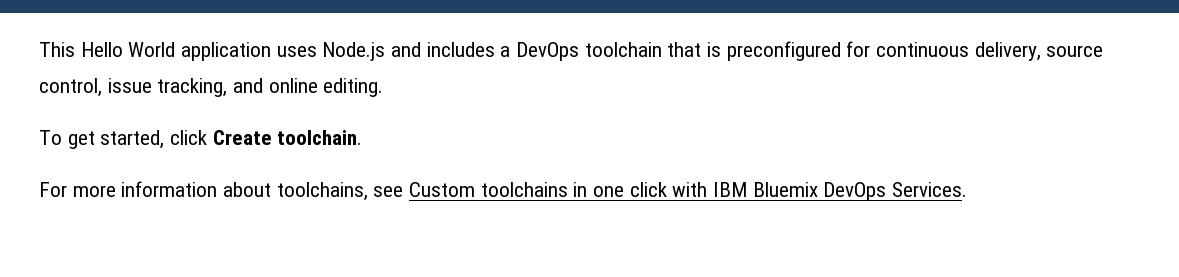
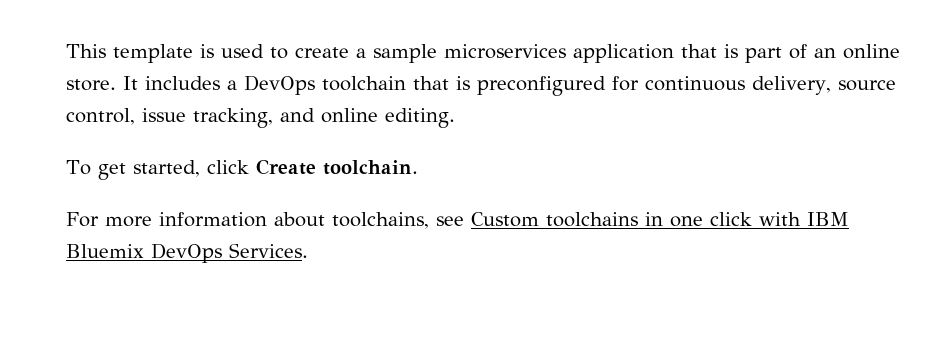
[80,42,422,61] Hello World application uses Node.js and -> [113,44,900,63] [66,76,138,91] template is used to create a sample microservices application that is part of an online store. It

